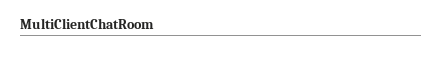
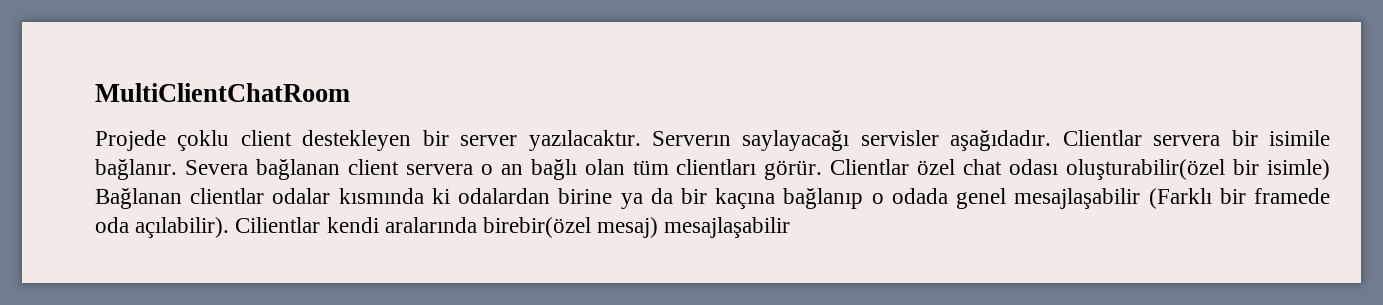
(154, 23) none -> [95,130,1330,151] [95,159,1330,180] [95,188,1330,209] [95,217,791,238] // Projede çoklu client destekleyen bir server yazılacaktır. Serverın saylayacağı servisler aşağıdadır. Clientlar servera bir isimile bağlanır. Severa bağlanan client servera o an bağlı olan tüm clientları görür. Clientlar özel chat odası oluşturabilir(özel bir isimle) Bağlanan clientlar odalar kısmında ki odalardan birine ya da bir kaçına bağlanıp o odada genel mesajlaşabilir (Farklı bir framede oda açılabilir). Cilientlar kendi aralarında birebir(özel mesaj) mesajlaşabilir

